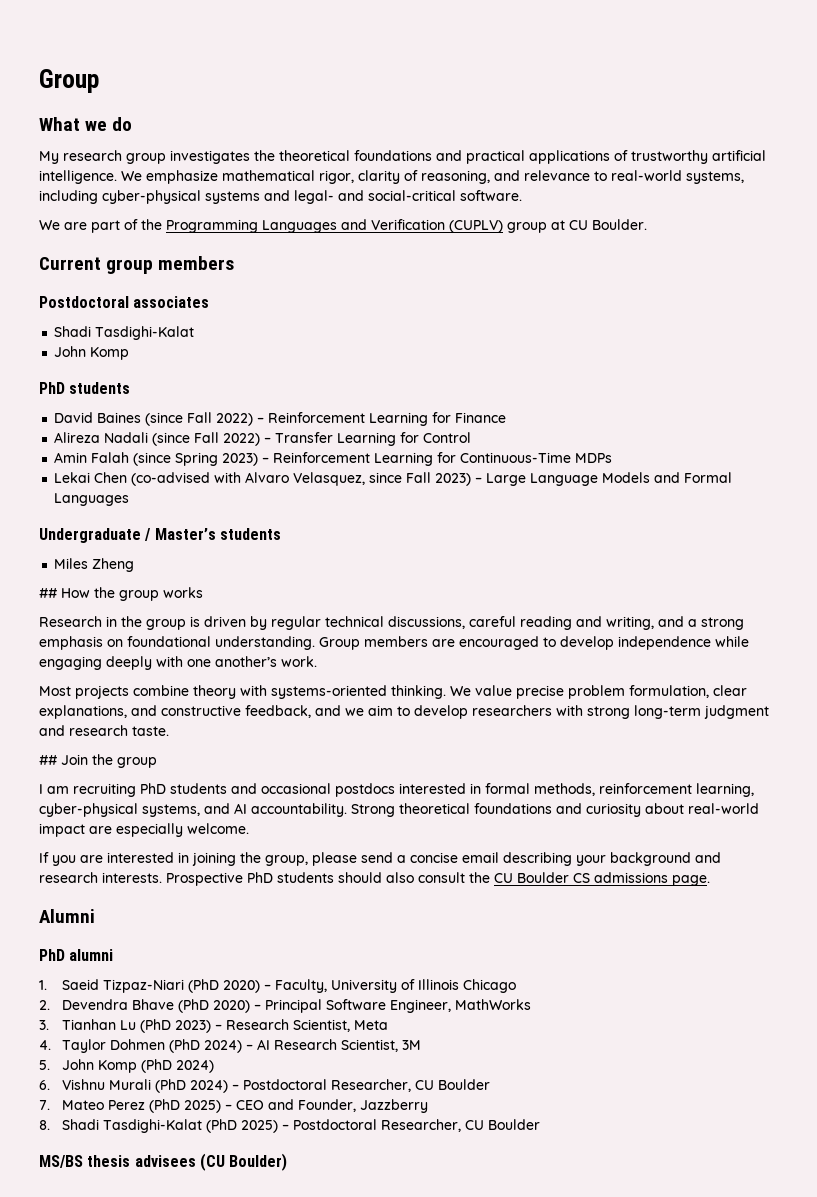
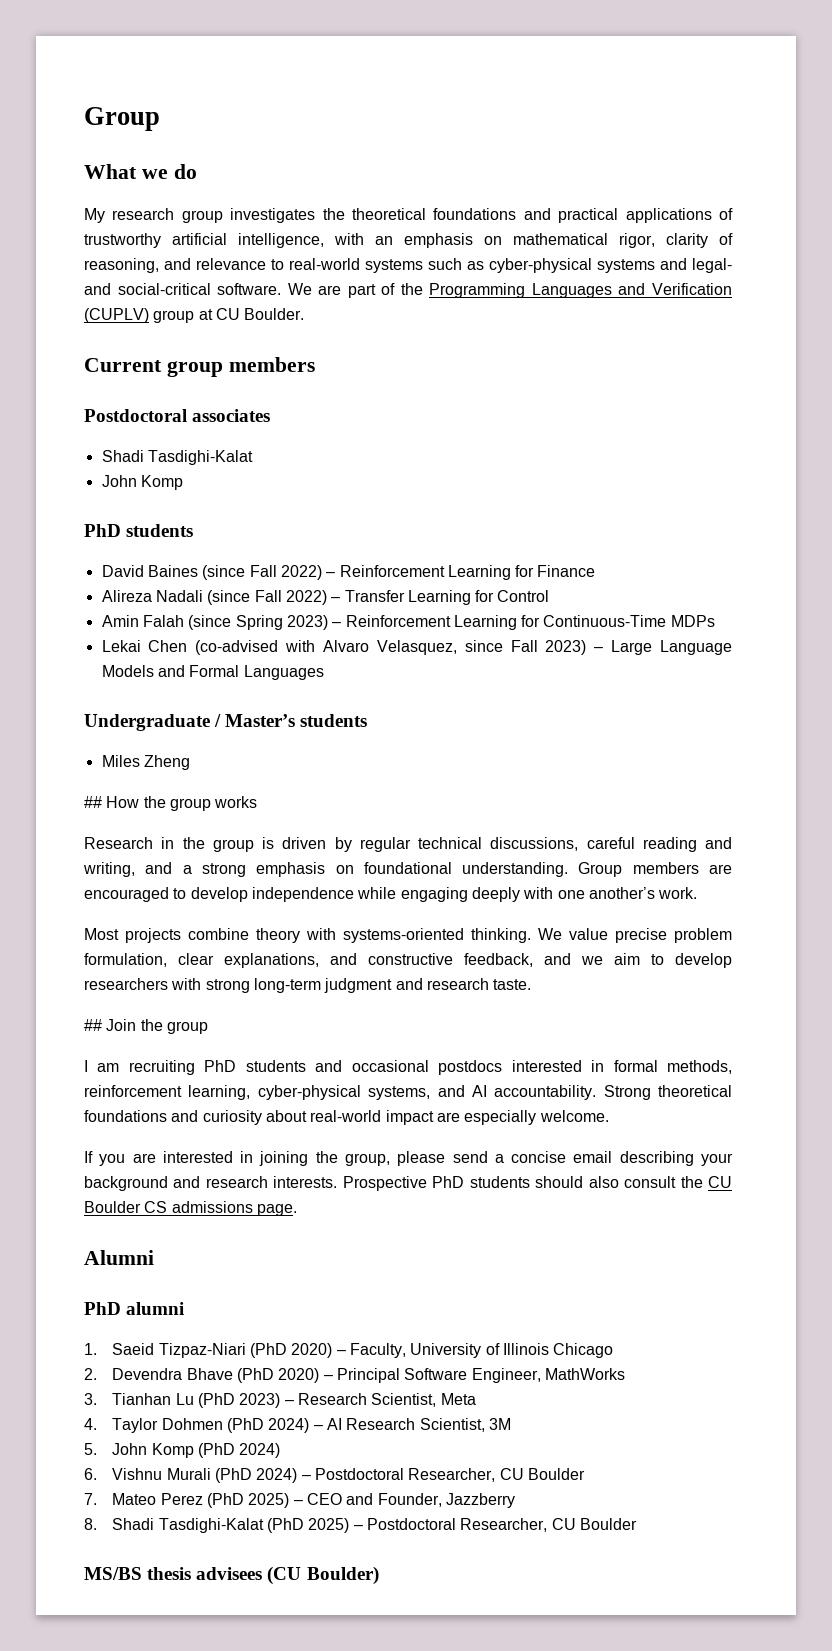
[39,170,218,184] intelligence. We emphasize -> [238,233,502,248] intelligence, with an emphasis on
[686,171,744,184] [39,190,98,204] systems, including -> [365,258,484,273] systems such as
(522, 195) // -> (282, 289) none

